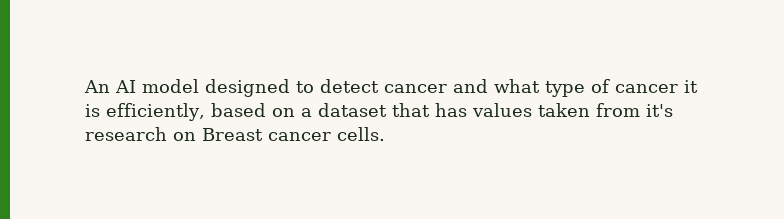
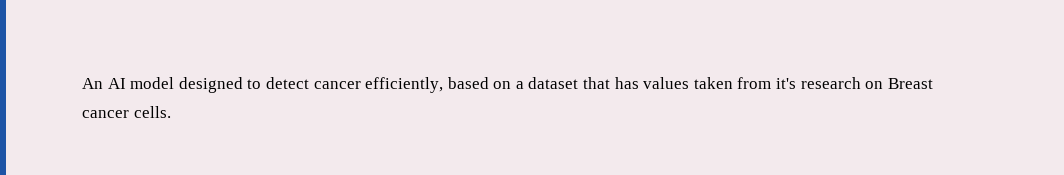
[453,79,698,97] [85,104,100,117] and what type of cancer it is -> (361, 85) none

